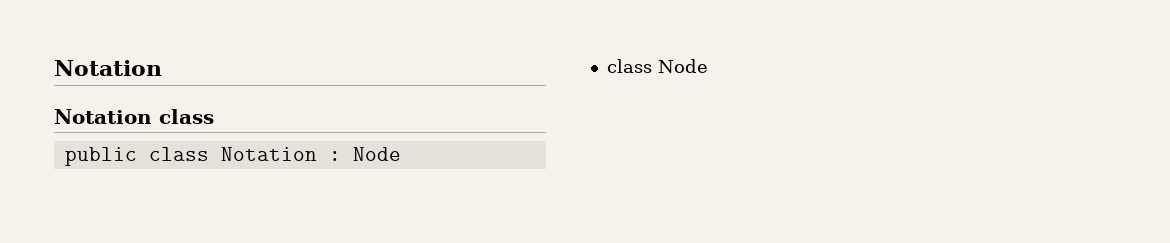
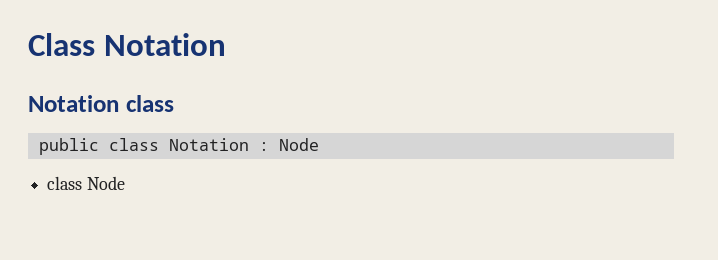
(54, 68) none -> [28,33,95,56] Class

